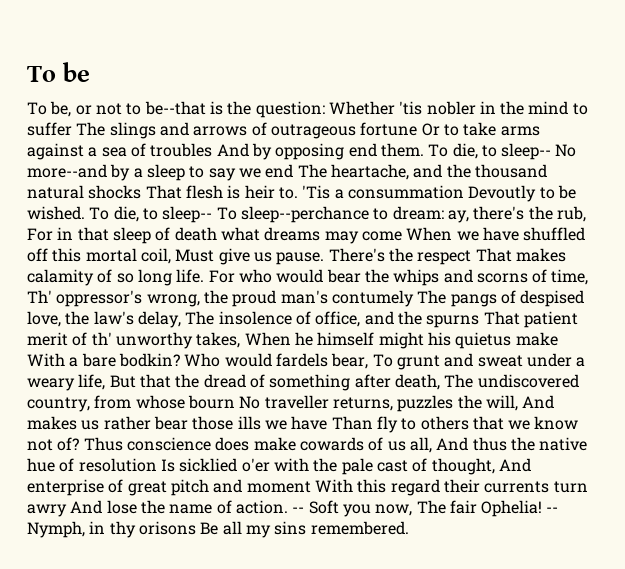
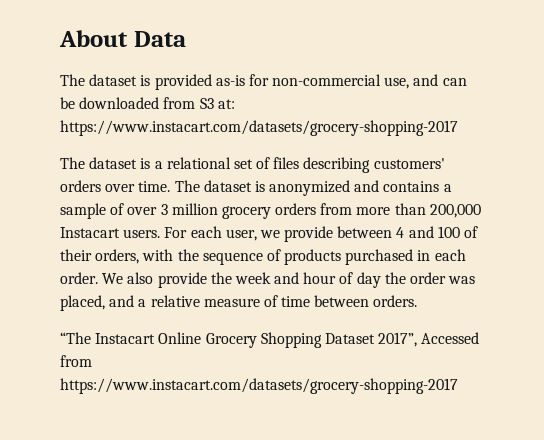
[27,62,90,82] [27,101,588,118] [27,122,540,139] [27,143,577,160] [27,164,547,181] [27,185,576,202] [27,206,586,223] [27,227,586,244] [27,248,566,265] [27,269,589,286] [27,290,585,307] [27,311,578,328] [27,332,558,349] [27,353,586,370] [27,374,579,391] [27,395,555,412] [27,416,579,433] [27,437,588,453] [27,458,531,475] [27,479,588,496] [27,500,559,517] [27,521,409,538] To be // To be, or not to be--that is the question: Whether 'tis nobler in the mind to suffer The slings and arrows of outrageous fortune Or to take arms against a sea of troubles And by opposing end them. To die, to sleep-- No more--and by a sleep to say we end The heartache, and the thousand natural shocks That flesh is heir to. 'Tis a consummation Devoutly to be wished. To die, to sleep-- To sleep--perchance to dream: ay, there's the rub, For in that sleep of death what dreams may come When we have shuffled off this mortal coil, Must give us pause. There's the respect That makes calamity of so long life. For who would bear the whips and scorns of time, Th' oppressor's wrong, the proud man's contumely The pangs of despised love, the law's delay, The insolence of office, and the spurns That patient merit of th' unworthy takes, When he himself might his quietus make With a bare bodkin? Who would fardels bear, To grunt and sweat under a weary life, But that the dread of something after death, The undiscovered country, from whose bourn No traveller returns, puzzles the will, And makes us rather bear those ills we have Than fly to others that we know not of? Thus conscience does make cowards of us all, And thus the native hue of resolution Is sicklied o'er with the pale cast of thought, And enterprise of great pitch and moment With this regard their currents turn awry And lose the name of action. -- Soft you now, The fair Ophelia! -- Nymph, in thy orisons Be all my sins remembered. -> [59,30,186,47] [60,74,467,90] [60,97,235,109] [60,120,458,136] [60,157,445,173] [60,180,452,196] [60,203,481,219] [60,226,479,242] [60,249,466,265] [60,272,476,288] [60,295,418,311] [60,332,480,348] [60,355,92,367] [60,378,458,394] About Data // The dataset is provided as-is for non-commercial use, and can be downloaded from S3 at: https://www.instacart.com/datasets/grocery-shopping-2017 // The dataset is a relational set of files describing customers' orders over time. The dataset is anonymized and contains a sample of over 3 million grocery orders from more than 200,000 Instacart users. For each user, we provide between 4 and 100 of their orders, with the sequence of products purchased in each order. We also provide the week and hour of day the order was placed, and a relative measure of time between orders. // “The Instacart Online Grocery Shopping Dataset 2017”, Accessed from https://www.instacart.com/datasets/grocery-shopping-2017

